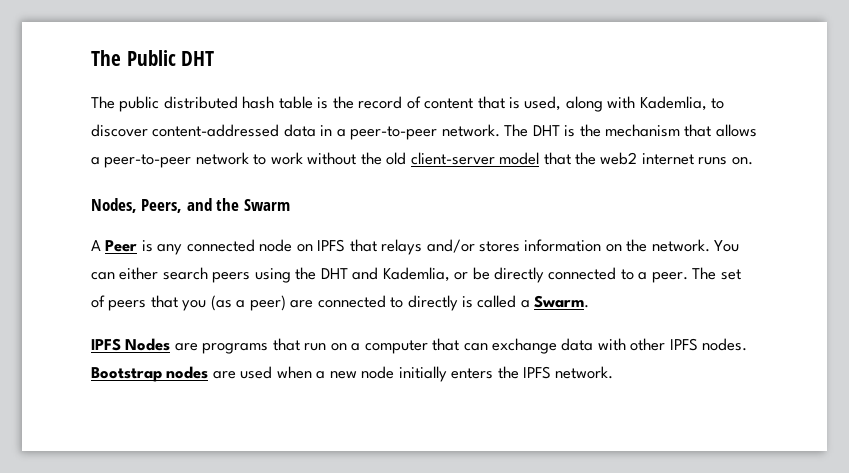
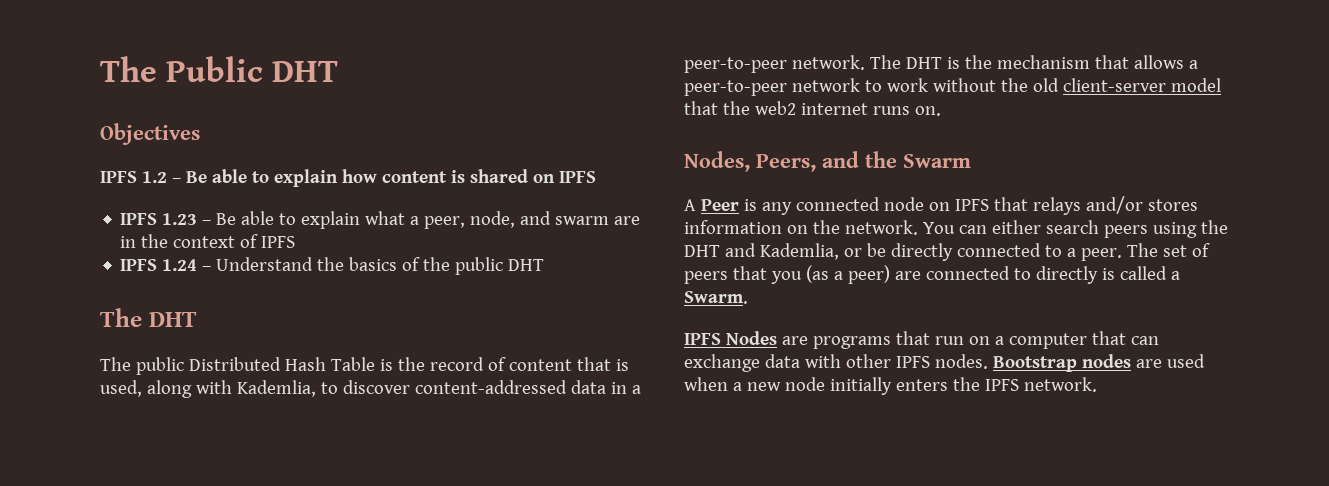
(215, 58) none -> [100,123,200,145] [100,169,596,187] [120,211,641,229] [120,234,296,248] [120,257,545,275] [100,308,197,327] // Objectives // IPFS 1.2 – Be able to explain how content is shared on IPFS // IPFS 1.23 – Be able to explain what a peer, node, and swarm are in the context of IPFS // IPFS 1.24 – Understand the basics of the public DHT // The DHT
[163,96,313,109] distributed hash table -> [188,357,375,371] Distributed Hash Table

